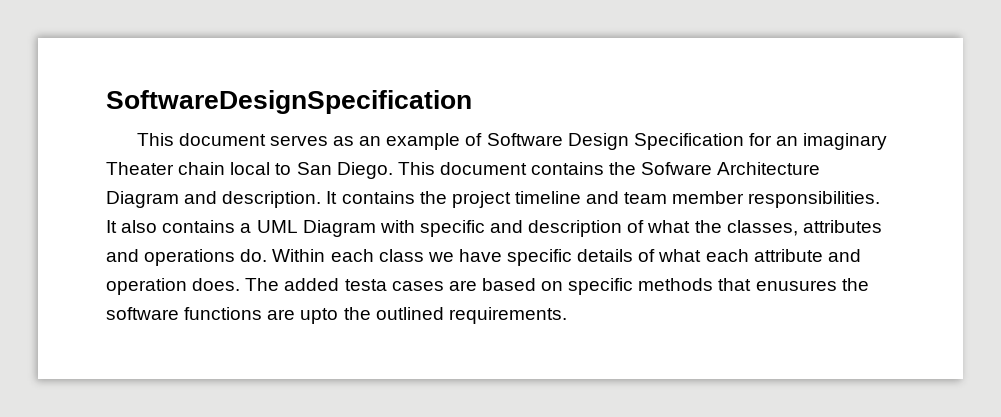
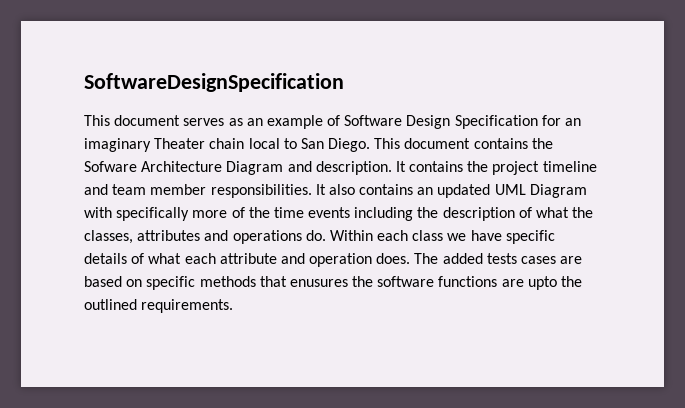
[240,223,252,233] a -> [417,184,491,198] an updated
[419,220,524,237] specific and -> [116,207,439,221] specifically more of the time events including the
[344,279,387,291] testa -> [486,253,517,264] tests

